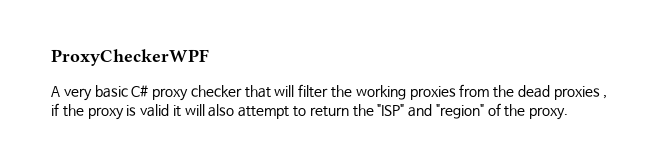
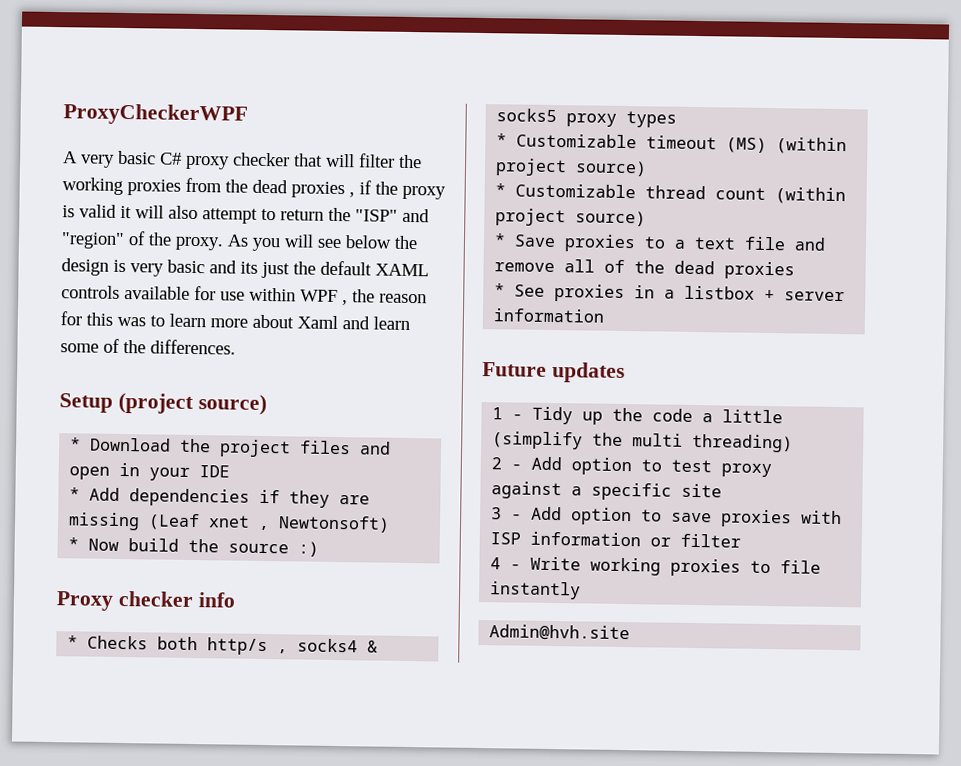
(569, 113) none -> [227,234,418,252] [61,258,429,279] [61,285,427,306] [60,311,410,331] [60,338,236,355] [59,392,267,416] [70,437,392,458] [69,462,231,481] [69,487,371,508] [68,512,391,533] [68,537,320,557] [56,590,236,611] [67,635,379,656] [496,108,678,128] [496,133,848,155] [495,158,648,177] [495,183,847,205] [495,208,647,227] [494,233,827,253] [494,259,796,280] [494,283,846,303] [493,308,606,323] [482,361,625,384] [492,406,784,425] [492,431,794,453] [491,456,773,478] [491,481,723,501] [491,506,843,528] [490,531,742,548] [490,556,822,577] [489,581,582,600] [489,624,631,642] As you will see below the design is very basic and its just the default XAML controls available for use within WPF , the reason for this was to learn more about Xaml and learn some of the differences. // Setup (project source) // * Download the project files and open in your IDE // * Add dependencies if they are missing (Leaf xnet , Newtonsoft) // * Now build the source :) // Proxy checker info // * Checks both http/s , socks4 & socks5 proxy types // * Customizable timeout (MS) (within project source) // * Customizable thread count (within project source) // * Save proxies to a text file and remove all of the dead proxies // * See proxies in a listbox + server information // Future updates // 1 - Tidy up the code a little (simplify the multi threading) // 2 - Add option to test proxy against a specific site // 3 - Add option to save proxies with ISP information or filter // 4 - Write working proxies to file instantly // Admin@hvh.site

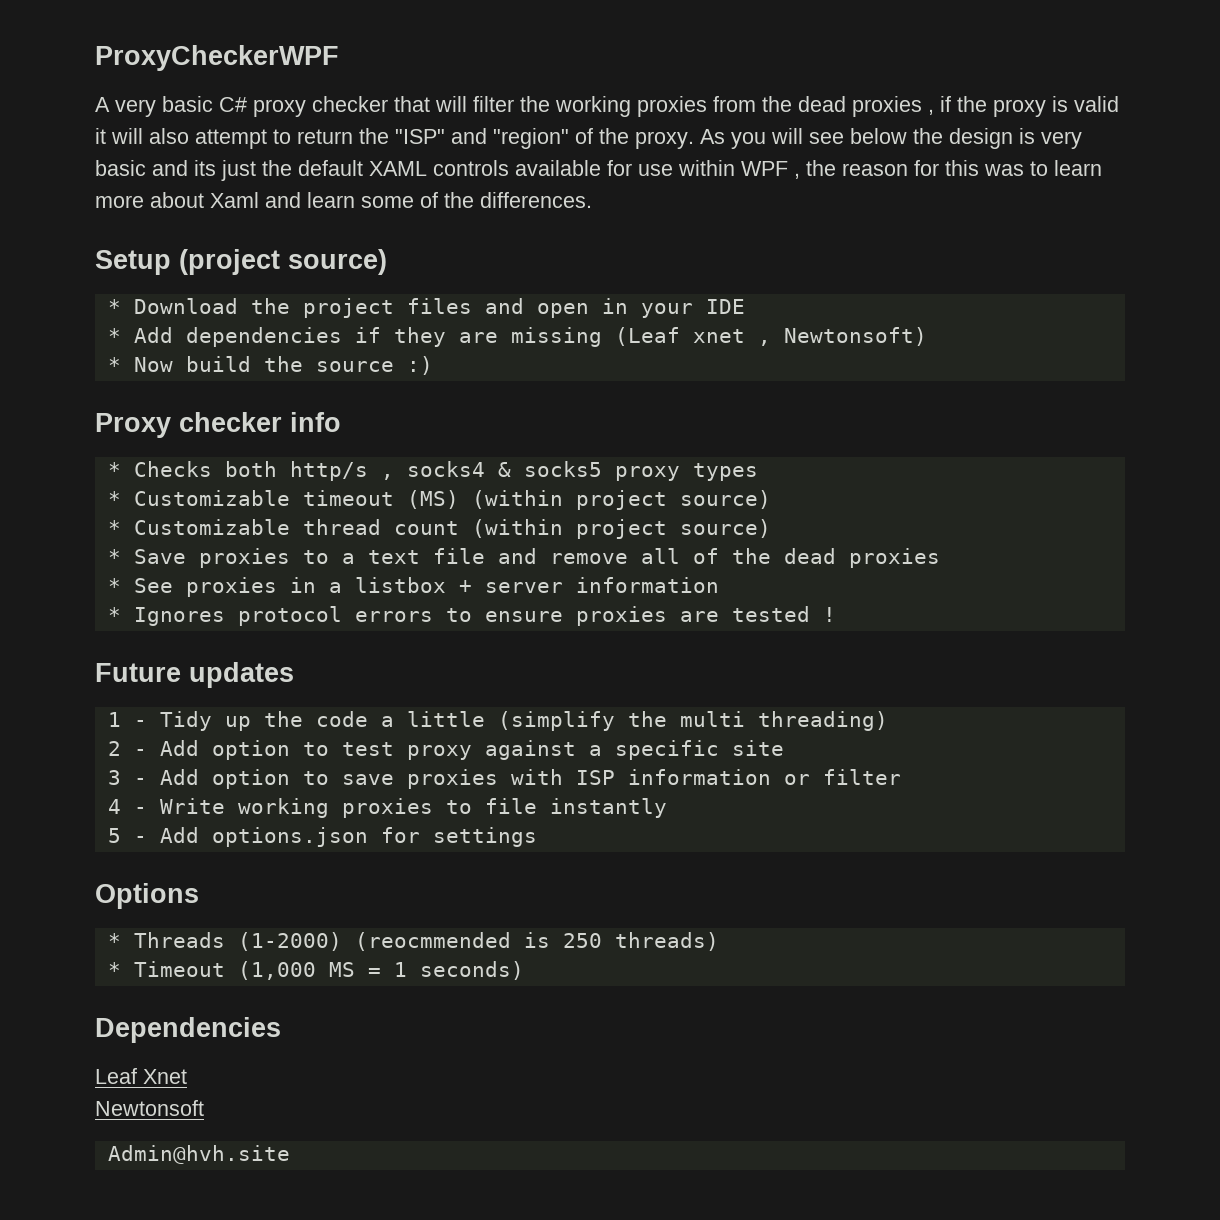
(606, 315) none -> [107,606,836,626] // * Ignores protocol errors to ensure proxies are tested !
(582, 590) none -> [107,827,537,847] [95,883,199,909] [107,932,719,951] [107,961,524,980] [95,1017,281,1043] [95,1068,187,1084] [95,1100,204,1116] // 5 - Add options.json for settings // Options // * Threads (1-2000) (reocmmended is 250 threads) // * Timeout (1,000 MS = 1 seconds) // Dependencies // Leaf Xnet // Newtonsoft

